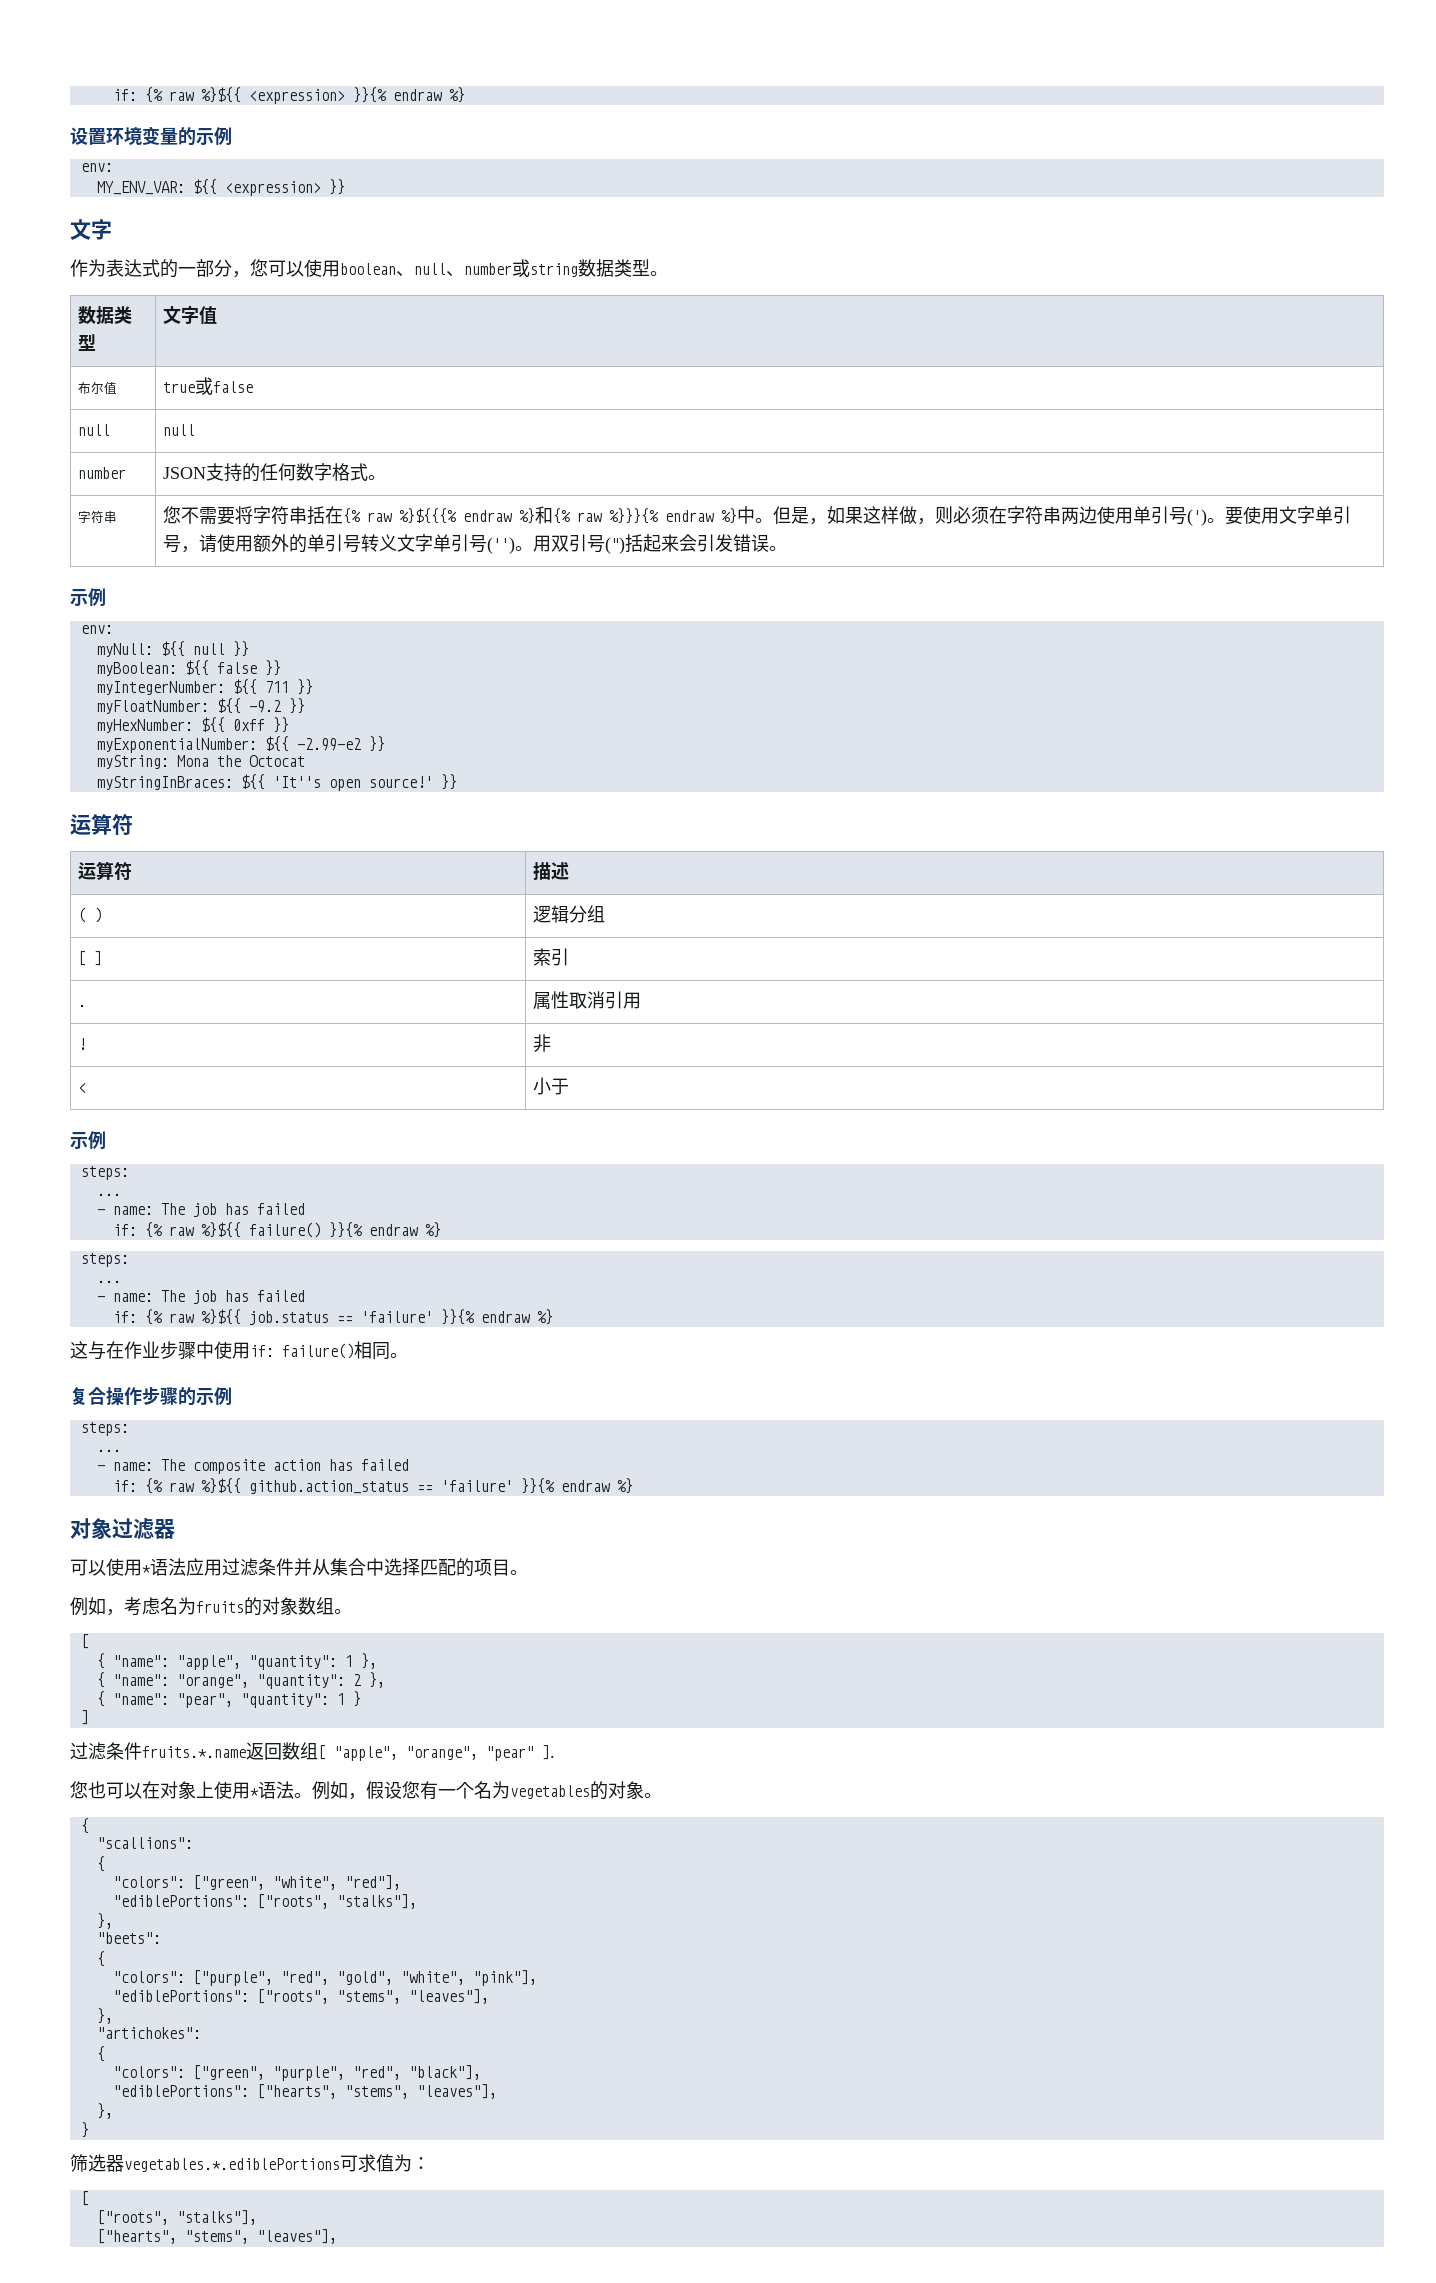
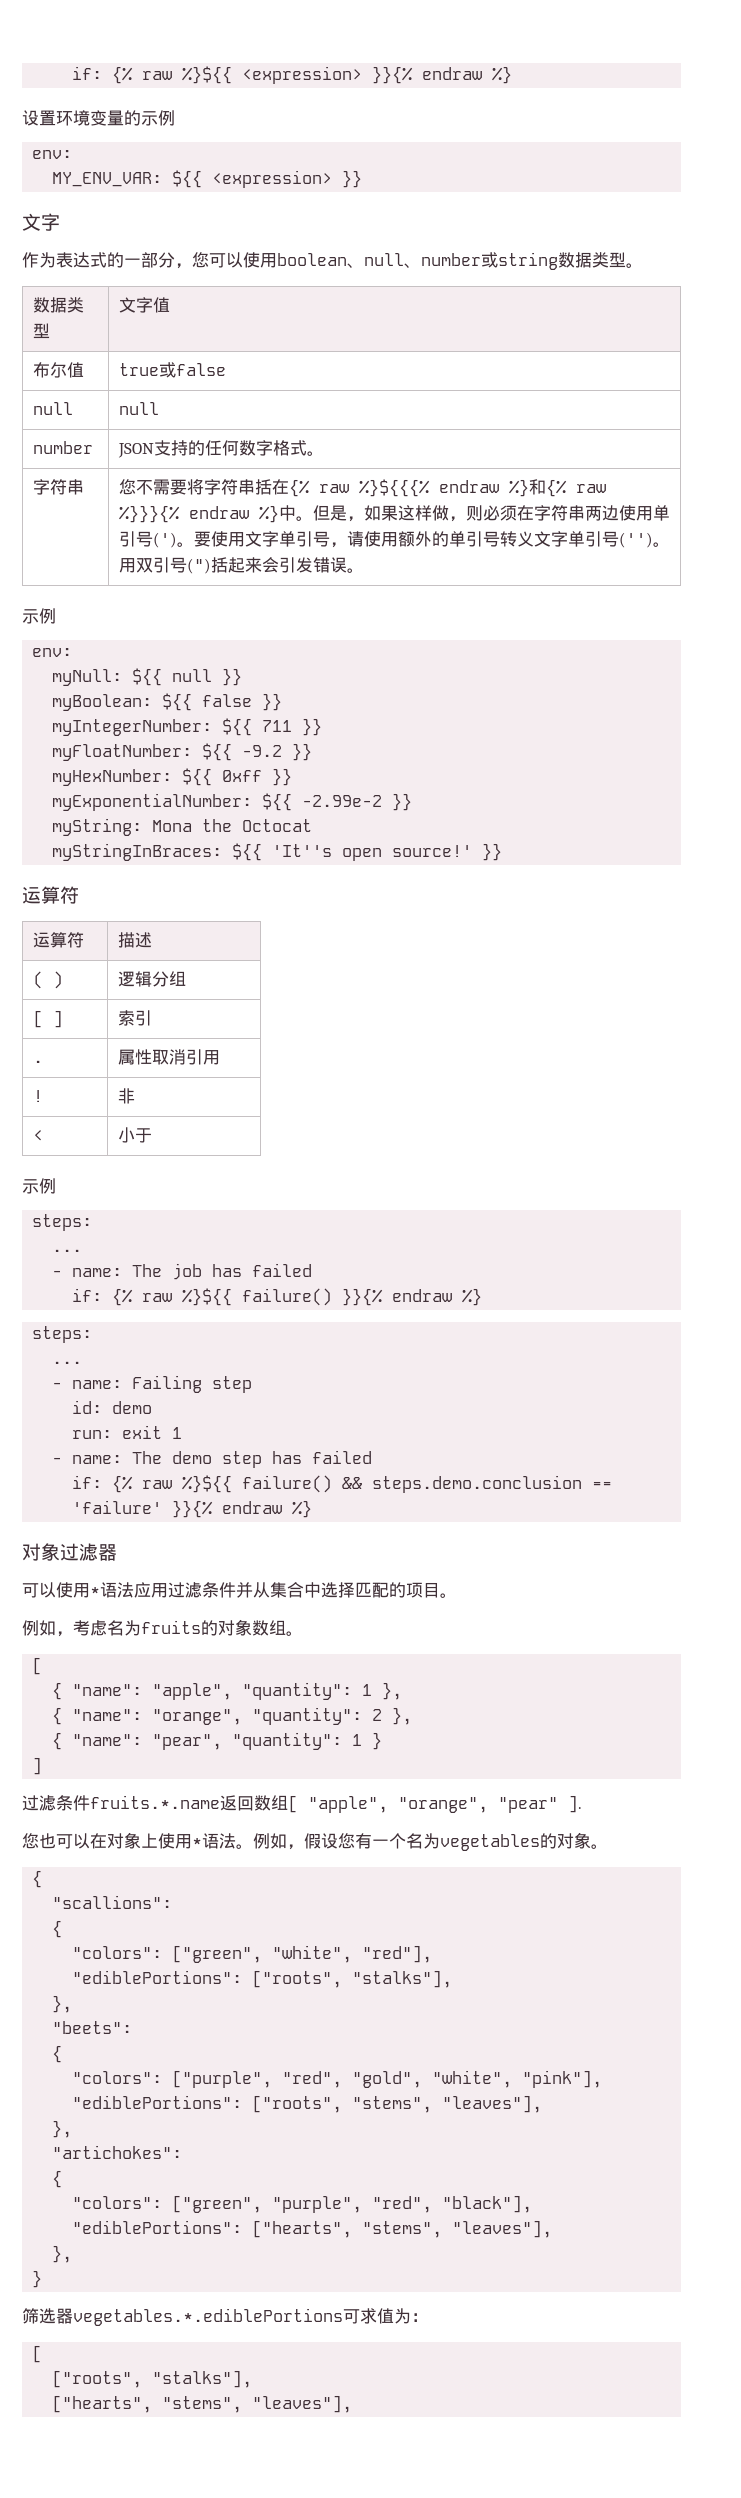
[296,738,361,751] -2.99-e2 -> [302,795,383,807] -2.99e-2
[96,1290,305,1304] [112,1309,553,1325] [70,1341,408,1360] [70,1387,232,1406] [80,1422,129,1436] [96,1449,121,1452] [96,1459,409,1474] [112,1478,409,1494] // - name: The job has failed // if: {% raw %}${{ job.status == 'failure' }}{% endraw %} // 这与在作业步骤中使用if: failure()相同。 // 复合操作步骤的示例 // steps: // ... // - name: The composite action has failed // if: {% raw %}${{ github.action_status -> [52,1375,253,1393] [72,1400,153,1414] [72,1425,183,1439] [52,1450,373,1468] [72,1475,583,1493] // - name: Failing step // id: demo // run: exit 1 // - name: The demo step has failed // if: {% raw %}${{ failure() && steps.demo.conclusion

